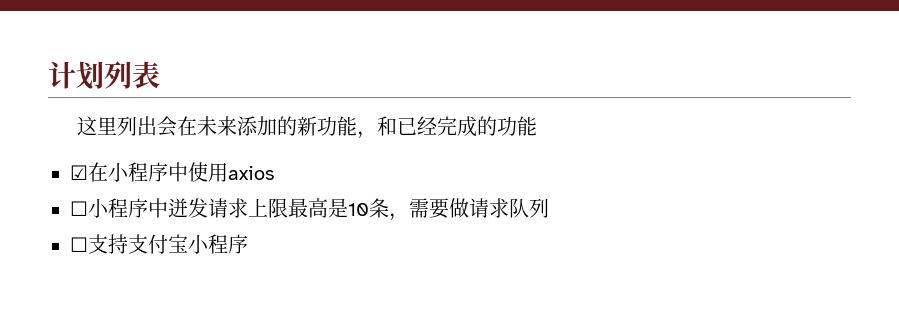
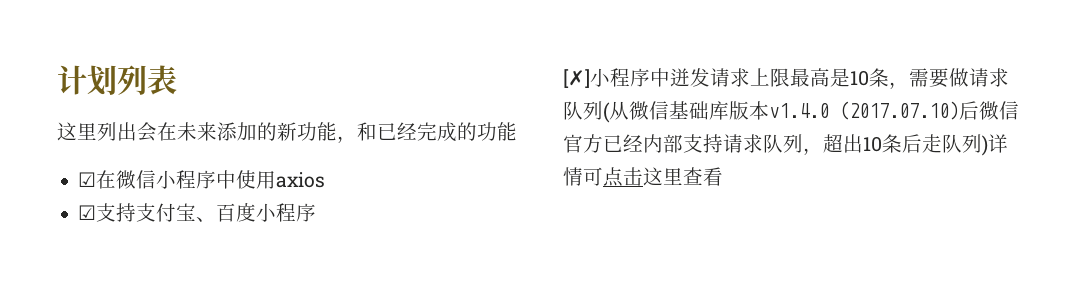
(108, 172) none -> [116,170,157,189] 微信
[70,201,88,216] ☐ -> [78,203,317,222] [563,69,590,88] ☑支持支付宝、百度小程序 // [✗]
[70,234,248,254] // ☐支持支付宝小程序 -> [603,101,1019,123] [563,134,1008,156] [563,167,723,187] (从微信基础库版本v1.4.0 (2017.07.10)后微信官方已经内部支持请求队列，超出10条后走队列)详情可点击这里查看

